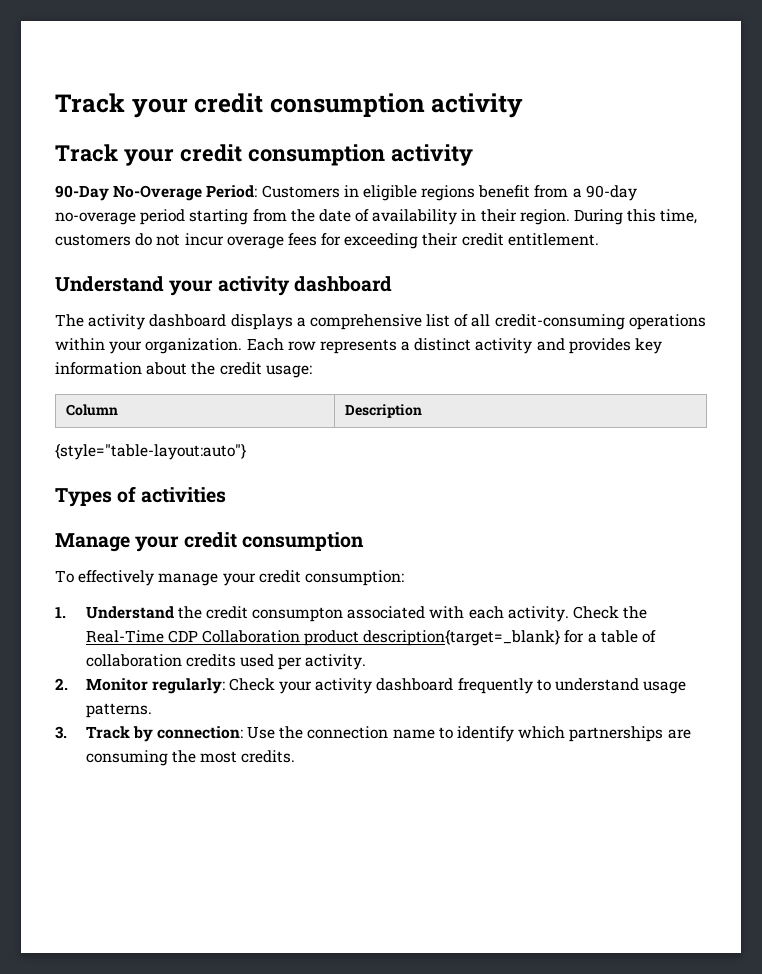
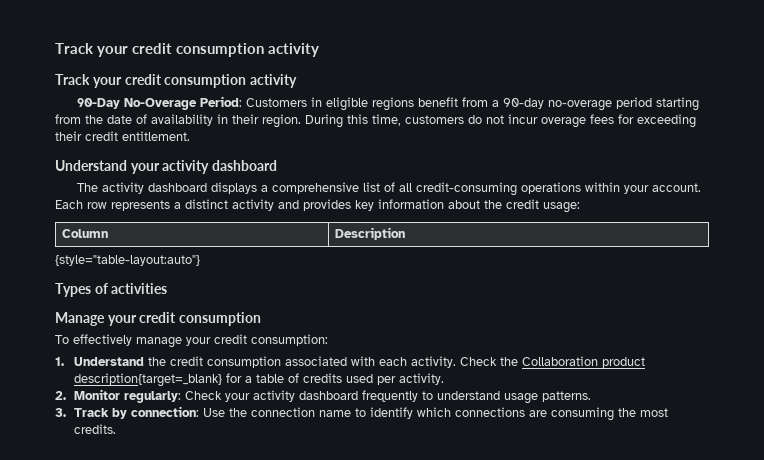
[145,338,243,354] organization. -> [651,183,701,192] account.
[252,607,344,622] consumpton -> [207,356,282,368] consumption
[85,630,198,643] Real-Time CDP -> (519, 361) none
[85,654,182,667] collaboration -> (300, 378) none
[569,726,664,742] partnerships -> [455,407,526,417] connections

